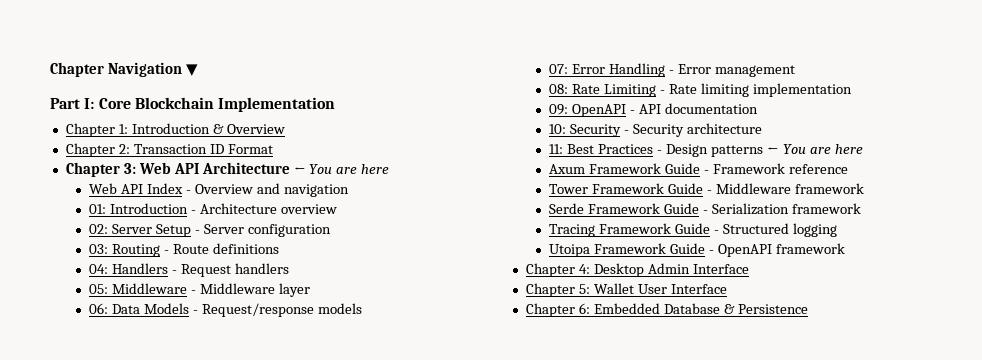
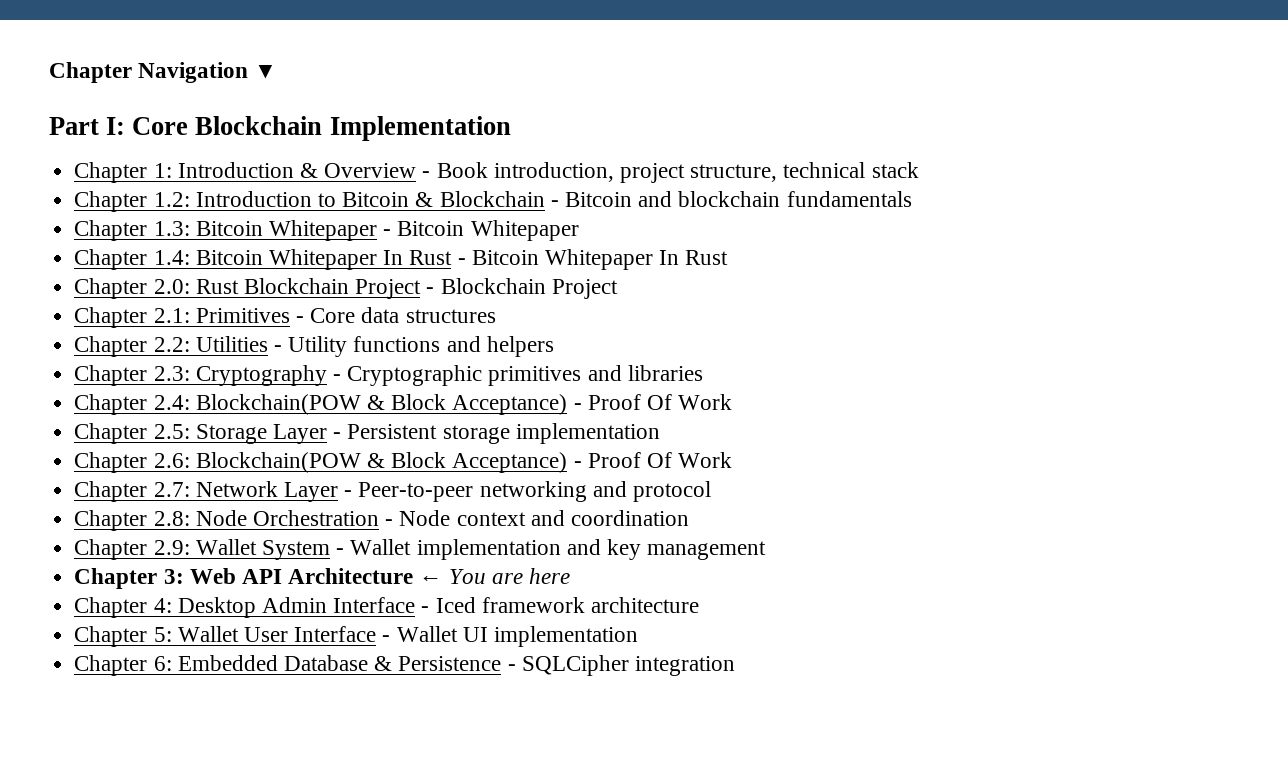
[65,143,273,157] // Chapter 2: Transaction ID Format -> [422,162,919,183] [74,191,912,212] [74,220,579,241] [74,249,729,270] [74,278,618,299] [74,307,496,328] [74,336,554,357] [74,365,703,386] [74,394,733,415] [74,423,660,444] [74,452,733,473] [74,481,711,502] [74,510,689,531] [74,539,767,560] - Book introduction, project structure, technical stack // Chapter 1.2: Introduction to Bitcoin & Blockchain - Bitcoin and blockchain fundamentals // Chapter 1.3: Bitcoin Whitepaper - Bitcoin Whitepaper // Chapter 1.4: Bitcoin Whitepaper In Rust - Bitcoin Whitepaper In Rust // Chapter 2.0: Rust Blockchain Project - Blockchain Project // Chapter 2.1: Primitives - Core data structures // Chapter 2.2: Utilities - Utility functions and helpers // Chapter 2.3: Cryptography - Cryptographic primitives and libraries // Chapter 2.4: Blockchain(POW & Block Acceptance) - Proof Of Work // Chapter 2.5: Storage Layer - Persistent storage implementation // Chapter 2.6: Blockchain(POW & Block Acceptance) - Proof Of Work // Chapter 2.7: Network Layer - Peer-to-peer networking and protocol // Chapter 2.8: Node Orchestration - Node context and coordination // Chapter 2.9: Wallet System - Wallet implementation and key management
[89,183,349,197] [89,203,338,214] [89,224,331,237] [89,243,280,257] [89,263,290,277] [89,283,311,297] [89,303,362,317] [549,63,795,77] [549,83,852,97] [549,103,759,117] [549,123,763,137] [549,144,863,157] [549,163,848,174] [549,183,864,194] [549,203,861,215] [549,223,837,237] [549,243,845,257] // Web API Index - Overview and navigation // 01: Introduction - Architecture overview // 02: Server Setup - Server configuration // 03: Routing - Route definitions // 04: Handlers - Request handlers // 05: Middleware - Middleware layer // 06: Data Models - Request/response models // 07: Error Handling - Error management // 08: Rate Limiting - Rate limiting implementation // 09: OpenAPI - API documentation // 10: Security - Security architecture // 11: Best Practices - Design patterns ← You are here // Axum Framework Guide - Framework reference // Tower Framework Guide - Middleware framework // Serde Framework Guide - Serialization framework // Tracing Framework Guide - Structured logging // Utoipa Framework Guide - OpenAPI framework -> (570, 576) none
(749, 269) none -> [421,597,699,613] - Iced framework architecture
(727, 289) none -> [382,626,638,647] - Wallet UI implementation
(808, 309) none -> [507,655,735,676] - SQLCipher integration

